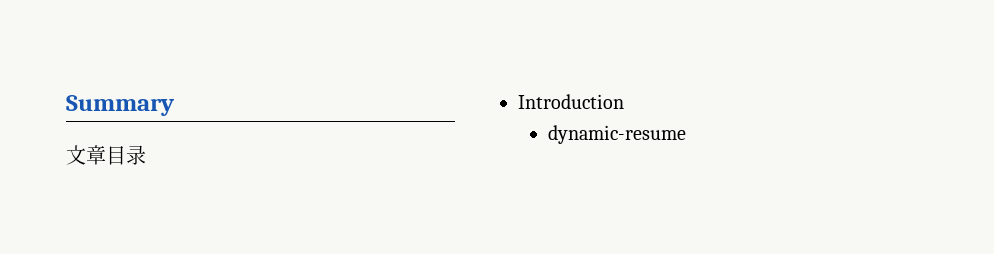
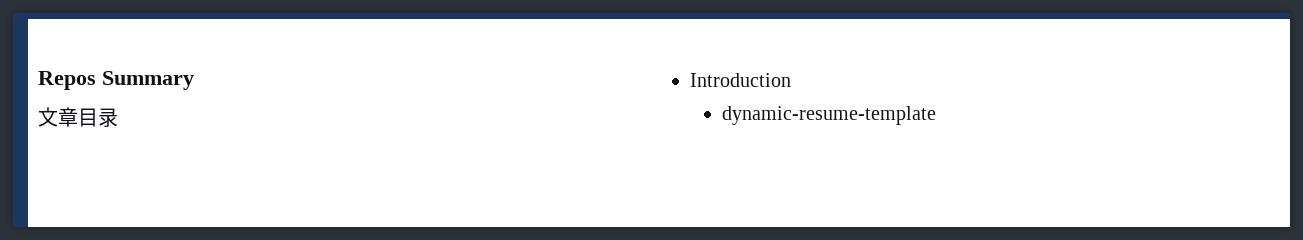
(66, 105) none -> [38,71,96,90] Repos
[548,125,687,144] dynamic-resume -> [721,106,936,125] dynamic-resume-template

